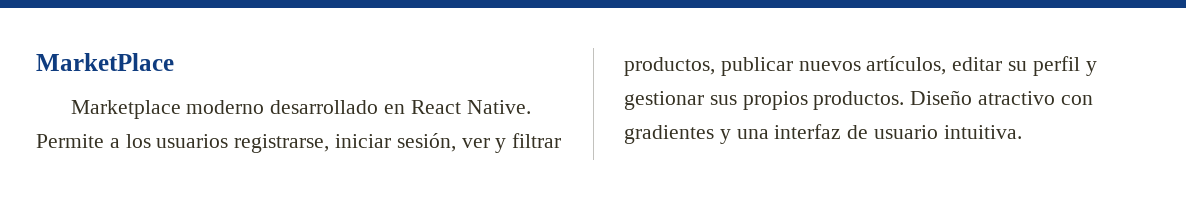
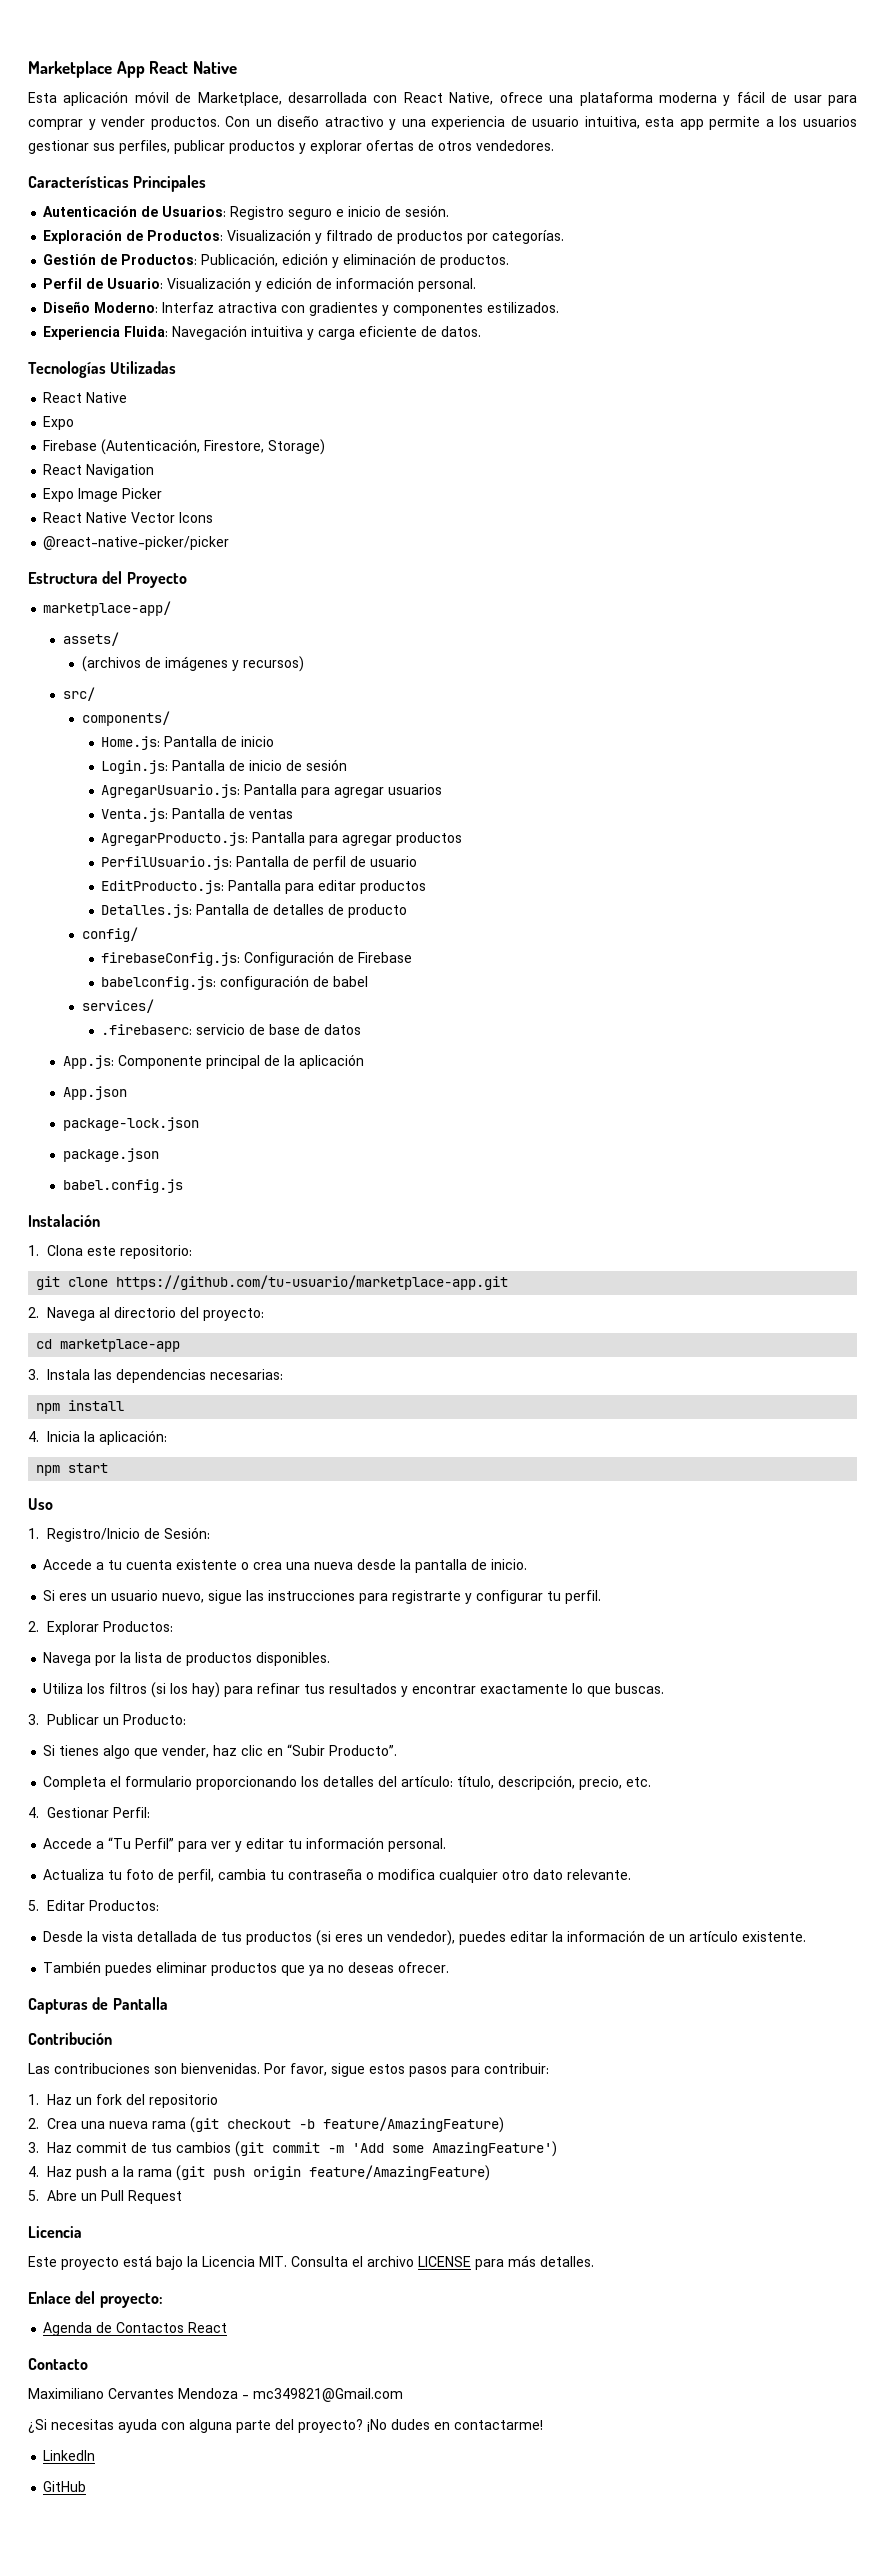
[36,53,174,71] [70,100,531,119] [36,133,562,153] [624,56,1097,76] [624,90,1093,110] [624,124,1022,144] MarketPlace // Marketplace moderno desarrollado en React Native. Permite a los usuarios registrarse, iniciar sesión, ver y filtrar productos, publicar nuevos artículos, editar su perfil y gestionar sus propios productos. Diseño atractivo con gradientes y una interfaz de usuario intuitiva. -> [28,61,237,78] [28,91,857,106] [28,115,857,130] [28,140,554,154] [28,175,207,192] [43,205,450,220] [43,229,565,244] [43,253,510,268] [43,277,477,292] [43,301,560,316] [43,325,482,340] [28,361,177,378] [43,392,128,403] [43,416,75,430] [43,439,326,455] [43,464,155,478] [43,488,163,502] [43,512,214,523] [43,536,230,550] [28,571,187,588] [43,601,172,616] [62,632,119,646] [82,656,305,672] [62,687,95,701] [82,711,171,726] [101,736,275,750] [101,759,348,774] [101,784,443,798] [101,808,294,822] [101,832,463,846] [101,856,418,870] [101,880,427,894] [101,904,408,918] [82,927,139,942] [101,951,413,966] [101,975,369,990] [82,999,155,1013] [101,1024,362,1035] [62,1054,364,1069] [62,1086,127,1100] [62,1117,199,1131] [62,1148,159,1162] [62,1179,183,1193] [28,1214,100,1227] [28,1245,193,1259] [36,1275,509,1290] [28,1307,265,1321] [36,1339,181,1352] [28,1369,284,1383] [36,1400,125,1414] [28,1430,168,1445] [36,1463,109,1476] [28,1498,53,1510] [28,1527,211,1542] [43,1559,528,1573] [43,1590,602,1604] [28,1621,174,1635] [43,1652,331,1666] [43,1682,665,1698] [28,1714,187,1725] [43,1744,398,1759] [43,1775,652,1790] [28,1807,151,1818] [43,1837,447,1852] [43,1868,632,1883] [28,1900,160,1911] [43,1930,807,1946] [43,1961,450,1976] [28,1997,168,2014] [28,2032,112,2045] [28,2063,549,2077] [28,2094,219,2108] [28,2117,505,2133] [28,2141,558,2157] [28,2165,491,2181] [28,2190,183,2204] [28,2226,82,2238] [28,2255,594,2270] [28,2291,163,2308] [43,2322,228,2336] [28,2358,88,2370] [28,2388,403,2402] [28,2419,543,2433] [43,2450,96,2461] [43,2481,87,2492] Marketplace App React Native // Esta aplicación móvil de Marketplace, desarrollada con React Native, ofrece una plataforma moderna y fácil de usar para comprar y vender productos. Con un diseño atractivo y una experiencia de usuario intuitiva, esta app permite a los usuarios gestionar sus perfiles, publicar productos y explorar ofertas de otros vendedores. // Características Principales // Autenticación de Usuarios: Registro seguro e inicio de sesión. // Exploración de Productos: Visualización y filtrado de productos por categorías. // Gestión de Productos: Publicación, edición y eliminación de productos. // Perfil de Usuario: Visualización y edición de información personal. // Diseño Moderno: Interfaz atractiva con gradientes y componentes estilizados. // Experiencia Fluida: Navegación intuitiva y carga eficiente de datos. // Tecnologías Utilizadas // React Native // Expo // Firebase (Autenticación, Firestore, Storage) // React Navigation // Expo Image Picker // React Native Vector Icons // @react-native-picker/picker // Estructura del Proyecto // marketplace-app/ // assets/ // (archivos de imágenes y recursos) // src/ // components/ // Home.js: Pantalla de inicio // Login.js: Pantalla de inicio de sesión // AgregarUsuario.js: Pantalla para agregar usuarios // Venta.js: Pantalla de ventas // AgregarProducto.js: Pantalla para agregar productos // PerfilUsuario.js: Pantalla de perfil de usuario // EditProducto.js: Pantalla para editar productos // Detalles.js: Pantalla de detalles de producto // config/ // firebaseConfig.js: Configuración de Firebase // babelconfig.js: configuración de babel // services/ // .firebaserc: servicio de base de datos // App.js: Componente principal de la aplicación // App.json // package-lock.json // package.json // babel.config.js // Instalación // 1. Clona este repositorio: // git clone https://github.com/tu-usuario/marketplace-app.git // 2. Navega al directorio del proyecto: // cd marketplace-app // 3. Instala las dependencias necesarias: // npm install // 4. Inicia la aplicación: // npm start // Uso // 1. Registro/Inicio de Sesión: // Accede a tu cuenta existente o crea una nueva desde la pantalla de inicio. // Si eres un usuario nuevo, sigue las instrucciones para registrarte y configurar tu perfil. // 2. Explorar Productos: // Navega por la lista de productos disponibles. // Utiliza los filtros (si los hay) para refinar tus resultados y encontrar exactamente lo que buscas. // 3. Publicar un Producto: // Si tienes algo que vender, haz clic en “Subir Producto”. // Completa el formulario proporcionando los detalles del artículo: título, descripción, precio, etc. // 4. Gestionar Perfil: // Accede a “Tu Perfil” para ver y editar tu información personal. // Actualiza tu foto de perfil, cambia tu contraseña o modifica cualquier otro dato relevante. // 5. Editar Productos: // Desde la vista detallada de tus productos (si eres un vendedor), puedes editar la información de un artículo existente. // También puedes eliminar productos que ya no deseas ofrecer. // Capturas de Pantalla // Contribución // Las contribuciones son bienvenidas. Por favor, sigue estos pasos para contribuir: // 1. Haz un fork del repositorio // 2. Crea una nueva rama (git checkout -b feature/AmazingFeature) // 3. Haz commit de tus cambios (git commit -m 'Add some AmazingFeature') // 4. Haz push a la rama (git push origin feature/AmazingFeature) // 5. Abre un Pull Request // Licencia // Este proyecto está bajo la Licencia MIT. Consulta el archivo LICENSE para más detalles. // Enlace del proyecto: // Agenda de Contactos React // Contacto // Maximiliano Cervantes Mendoza - mc349821@Gmail.com // ¿Si necesitas ayuda con alguna parte del proyecto? ¡No dudes en contactarme! // LinkedIn // GitHub

